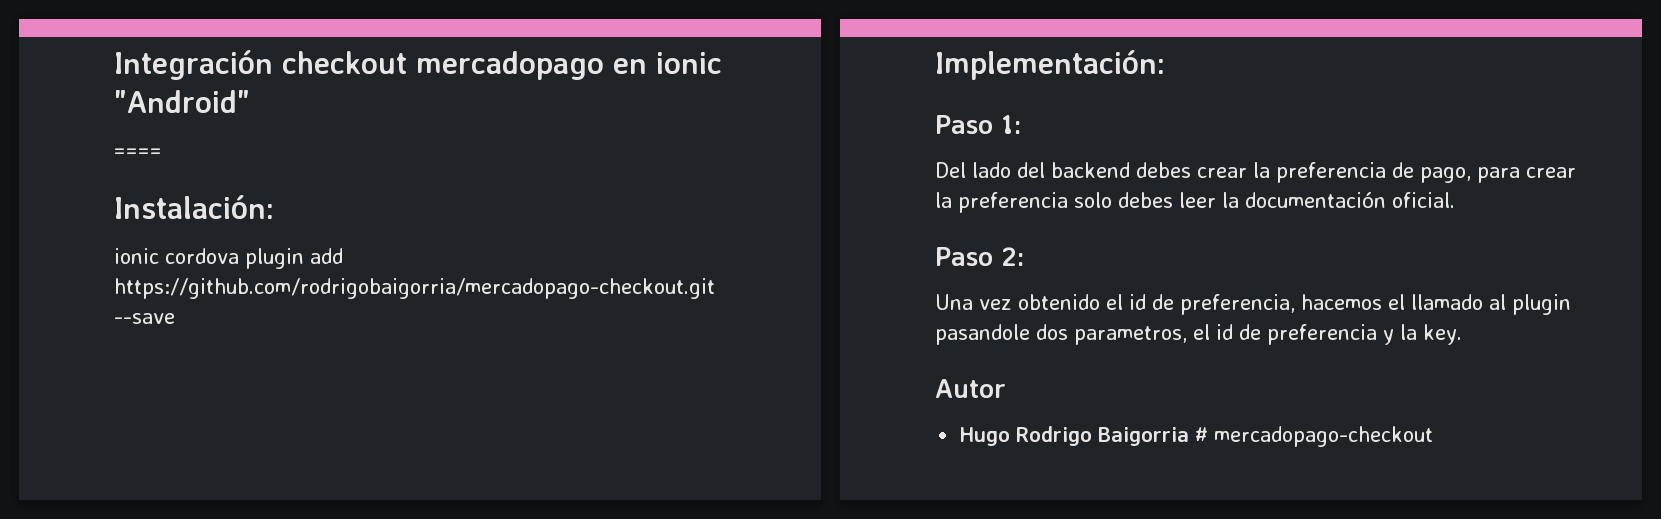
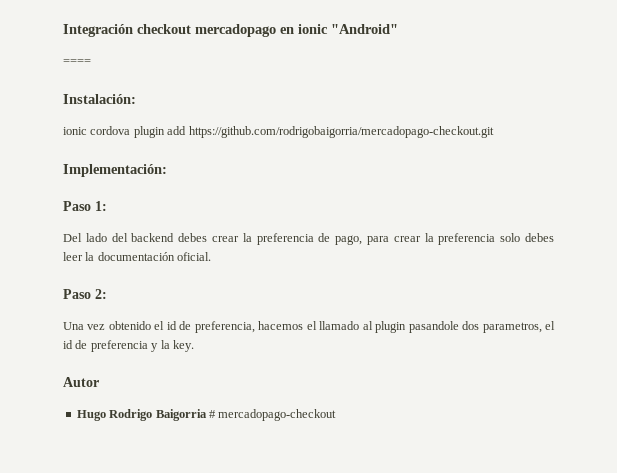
[114,313,175,324] --save -> (494, 132) none

